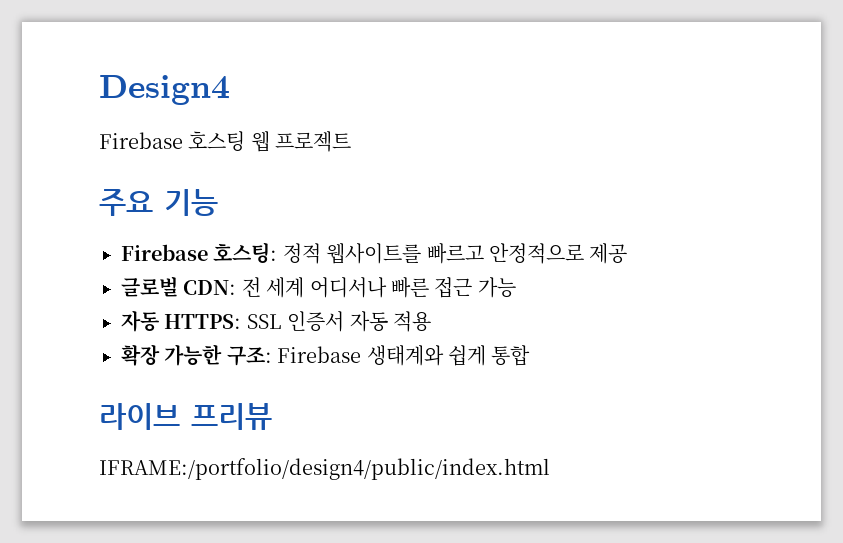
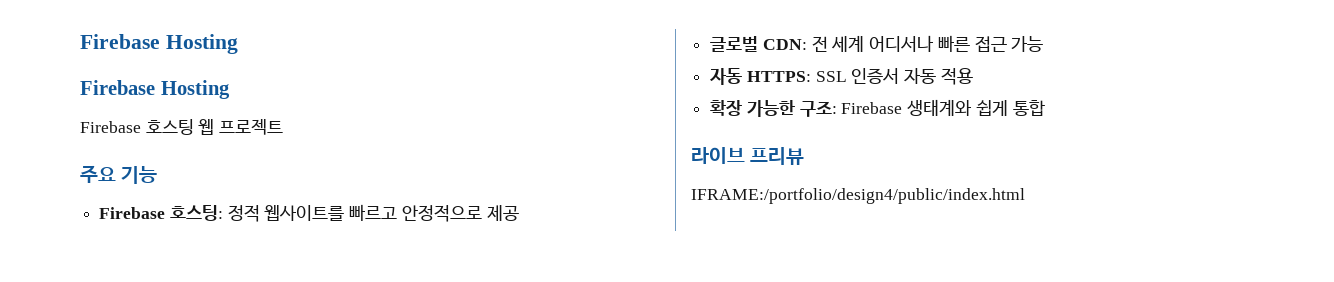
[99,75,230,105] Design4 -> [80,34,238,54] [80,80,230,99] Firebase Hosting // Firebase Hosting

